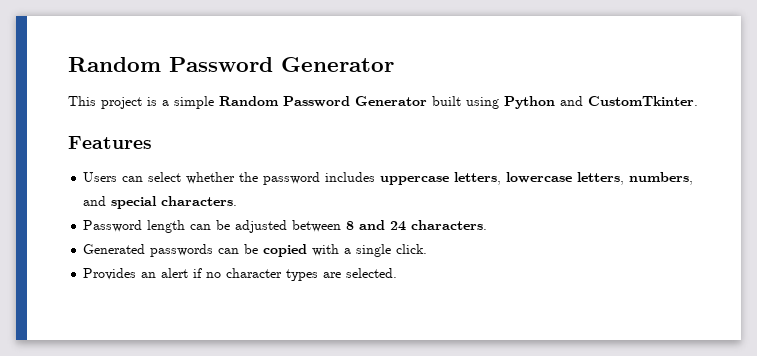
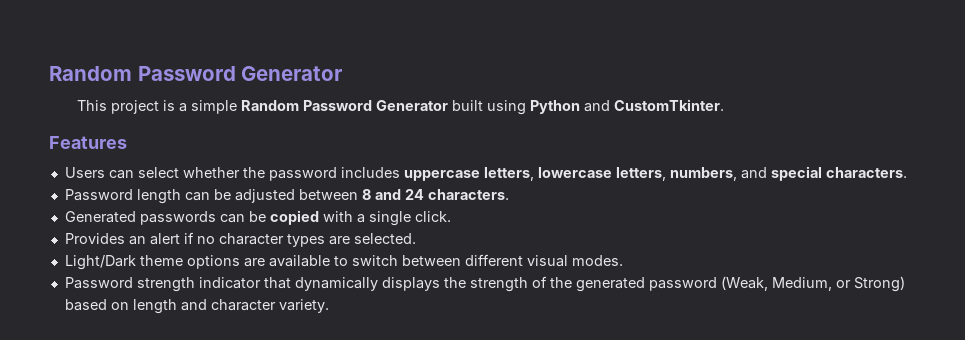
(398, 273) none -> [64,254,623,270] [64,276,905,292] [64,299,329,314] // Light/Dark theme options are available to switch between different visual modes. // Password strength indicator that dynamically displays the strength of the generated password (Weak, Medium, or Strong) based on length and character variety.

